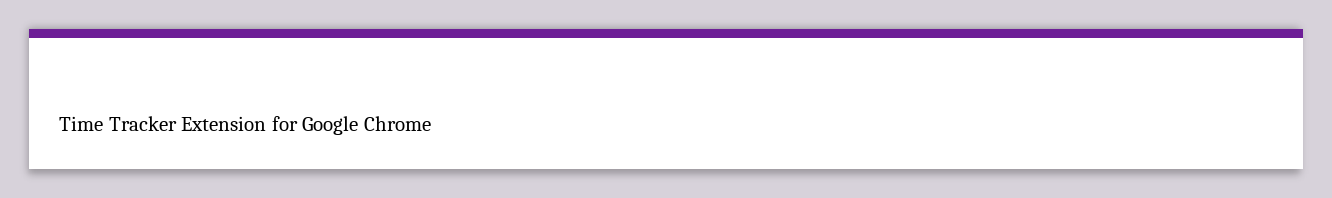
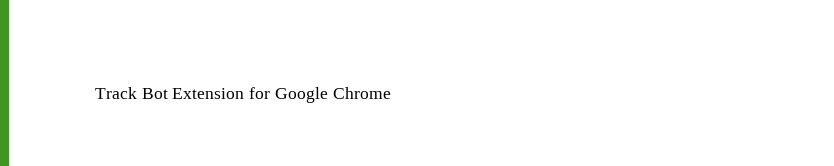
[59,116,177,131] Time Tracker -> [95,87,168,99] Track Bot

